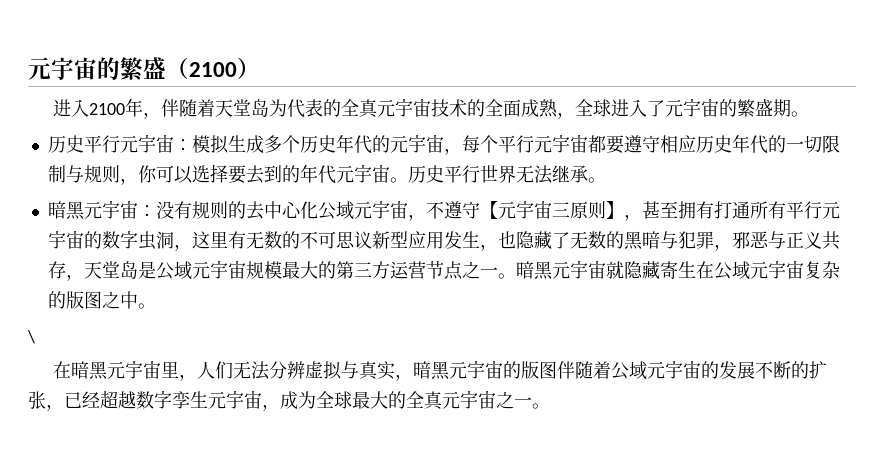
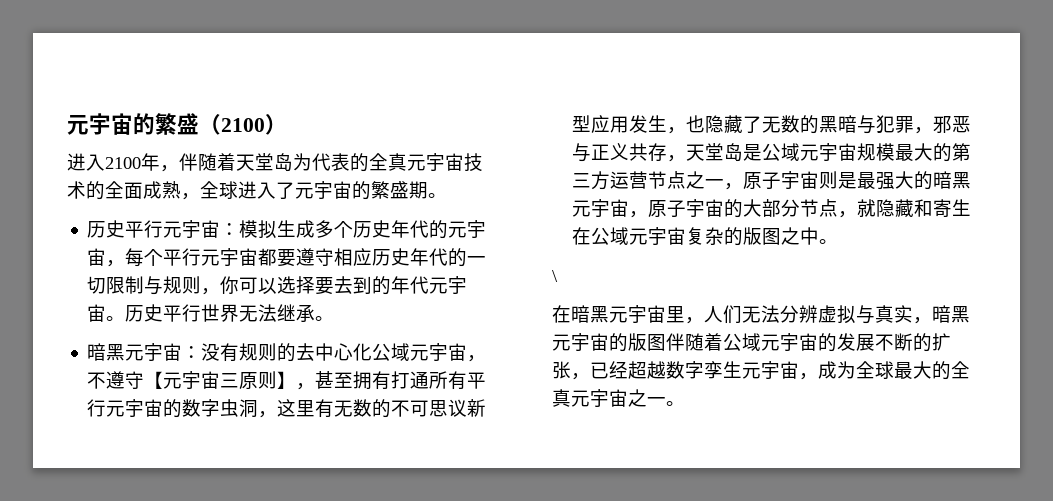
[497,260,660,280] 。暗黑元宇宙就隐藏 -> [724,171,972,190] [572,199,934,218] ，原子宇宙则是最强大的暗黑元宇宙，原子宇宙的大部分节点，就隐藏和

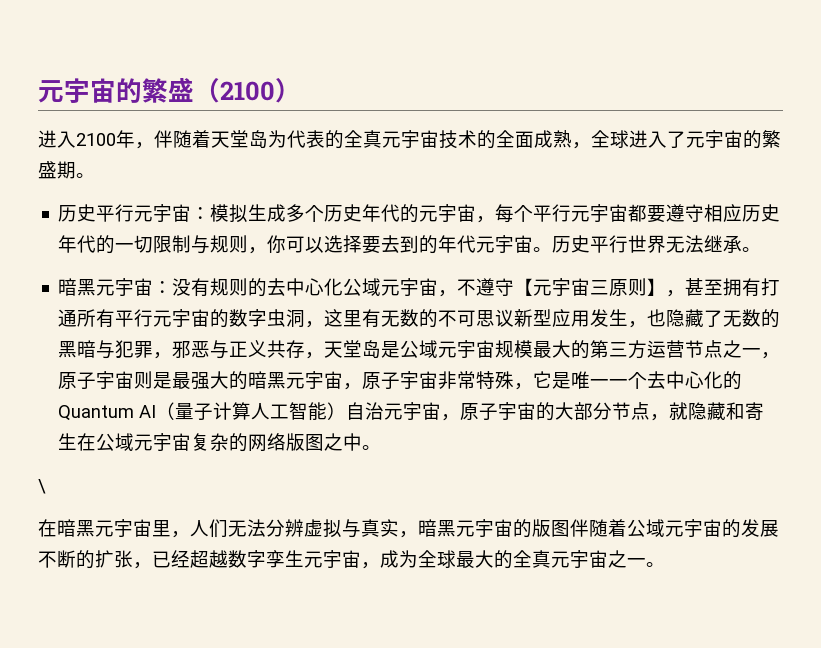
(725, 208) none -> [438,371,743,390] [58,402,537,421] 非常特殊，它是唯一一个去中心化的Quantum AI（量子计算人工智能）自治元宇宙，原子宇宙
(744, 236) none -> [248,433,287,452] 网络

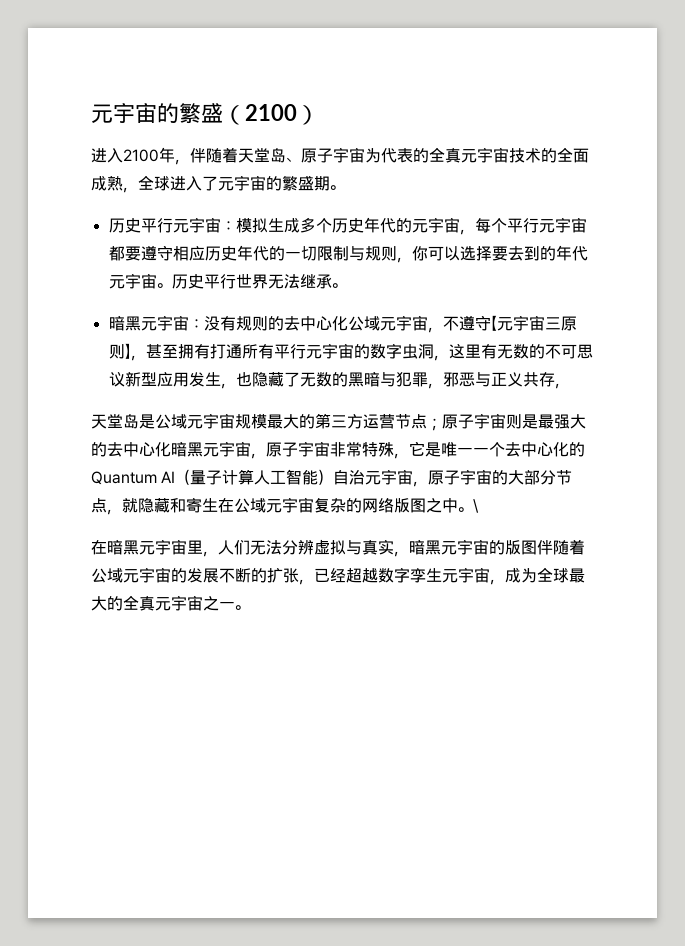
(268, 139) none -> [286,147,365,163] 、原子宇宙
(325, 355) none -> (570, 386) //
[723,340,781,359] 之一， -> [427,418,442,431] ；
(249, 380) none -> [107,442,171,457] 去中心化
(382, 447) // -> (473, 509) none

